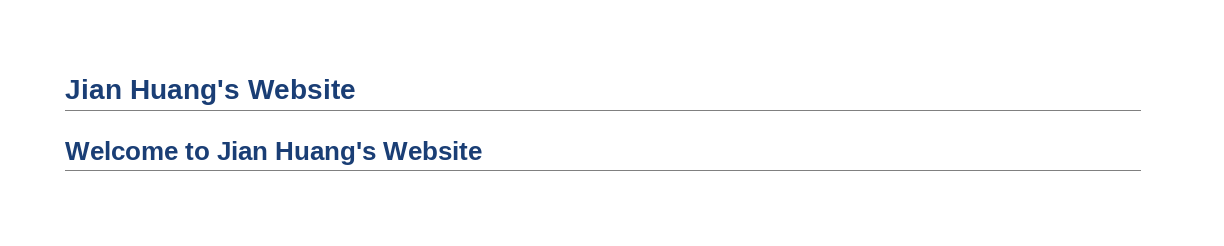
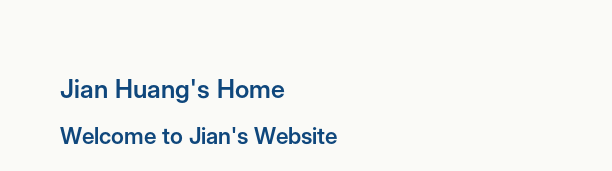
[65,79,356,105] Jian Huang's Website -> [60,79,285,103] Jian Huang's Home
[217,141,377,165] Jian Huang's -> [189,127,249,145] Jian's

